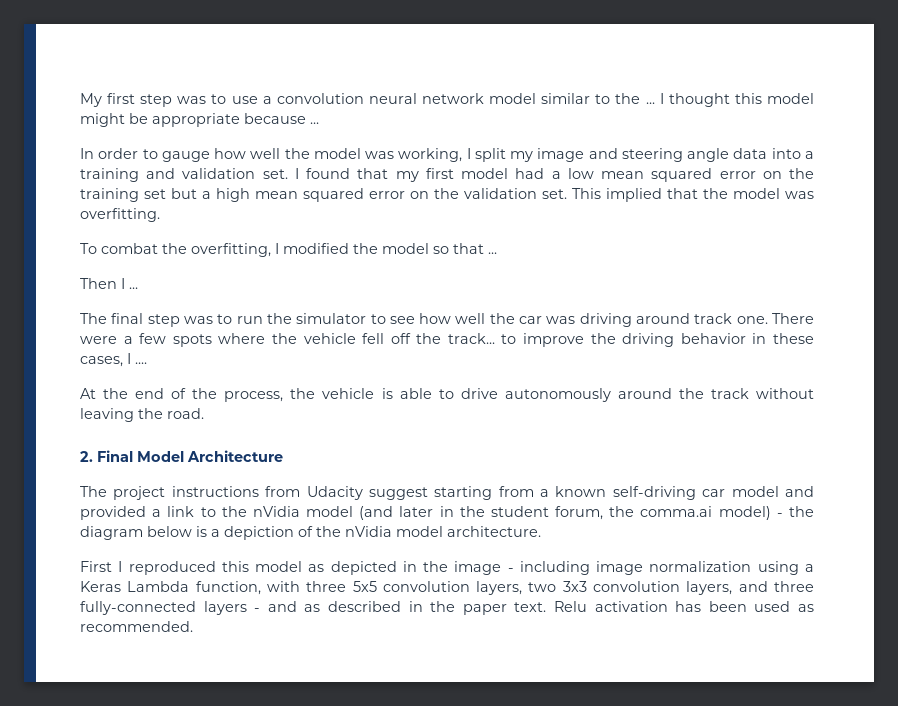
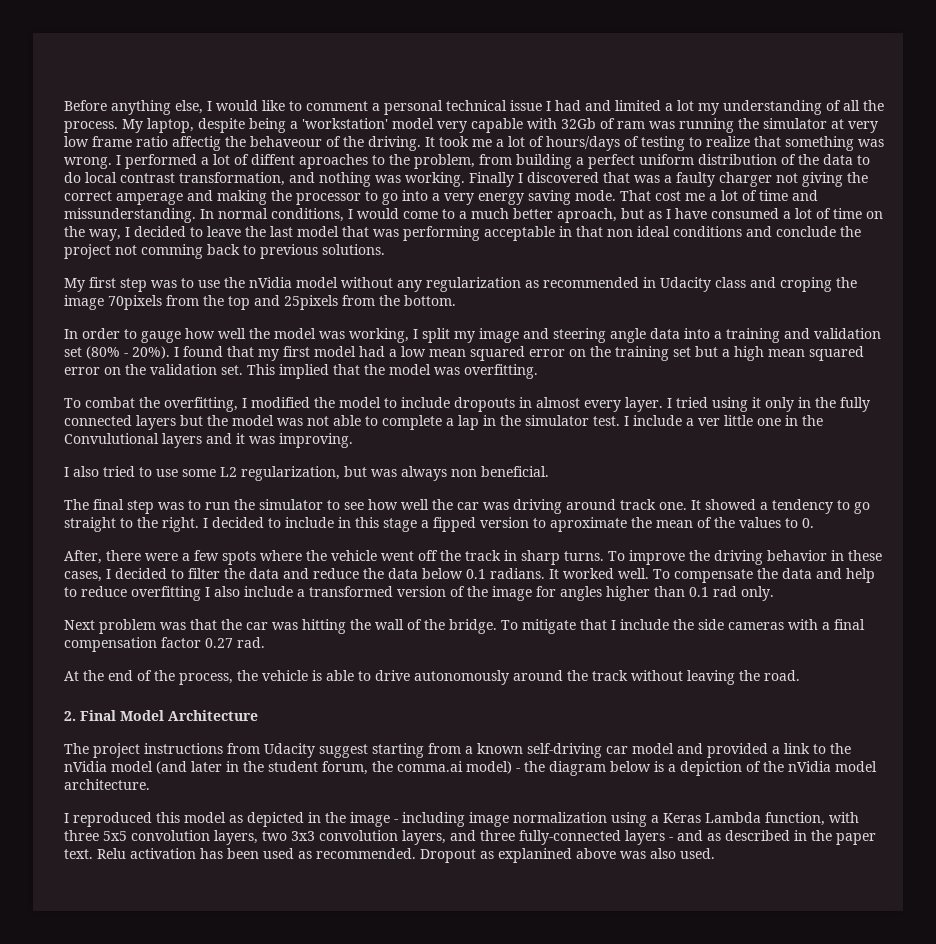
(80, 100) none -> [64,100,884,115] [64,118,878,133] [64,136,884,151] [64,154,870,169] [64,172,868,187] [64,190,818,205] [64,208,883,223] [64,226,861,241] [64,244,385,259] Before anything else, I would like to comment a personal technical issue I had and limited a lot my understanding of all the process. My laptop, despite being a 'workstation' model very capable with 32Gb of ram was running the simulator at very low frame ratio affectig the behaveour of the driving. It took me a lot of hours/days of testing to realize that something was wrong. I performed a lot of diffent aproaches to the problem, from building a perfect uniform distribution of the data to do local contrast transformation, and nothing was working. Finally I discovered that was a faulty charger not giving the correct amperage and making the processor to go into a very energy saving mode. That cost me a lot of time and missunderstanding. In normal conditions, I would come to a much better aproach, but as I have consumed a lot of time on the way, I decided to leave the last model that was performing acceptable in that non ideal conditions and conclude the project not comming back to previous solutions. //
[262,93,814,107] [80,113,319,127] a convolution neural network model similar to the ... I thought this model might be appropriate because ... -> [224,277,857,292] [64,295,456,310] the nVidia model without any regularization as recommended in Udacity class and croping the image 70pixels from the top and 25pixels from the bottom.
[262,169,288,179] set. -> [64,346,170,359] set (80% - 20%).
[433,243,497,254] [80,278,138,289] so that ... // Then I ... -> [384,397,870,412] [64,415,823,430] [64,433,353,448] [64,466,549,481] to include dropouts in almost every layer. I tried using it only in the fully connected layers but the model was not able to complete a lap in the simulator test. I include a ver little one in the Convulutional layers and it was improving. // I also tried to use some L2 regularization, but was always non beneficial.
[771,313,814,324] There -> [691,499,870,514] [64,517,814,532] [64,550,141,564] It showed a tendency to go straight to the right. I decided to include in this stage a fipped version to aproximate the mean of the values to 0. // After, there
[362,333,385,344] fell -> [381,551,414,561] went
[447,333,517,344] track... to -> [465,550,625,565] track in sharp turns. To
[135,362,147,364] .... -> [115,568,875,583] [64,586,774,601] [64,619,865,634] [64,637,265,652] decided to filter the data and reduce the data below 0.1 radians. It worked well. To compensate the data and help to reduce overfitting I also include a transformed version of the image for angles higher than 0.1 rad only. // Next problem was that the car was hitting the wall of the bridge. To mitigate that I include the side cameras with a final compensation factor 0.27 rad.
[80,561,112,572] First -> (150, 784) none
(193, 626) none -> [420,848,715,863] Dropout as explanined above was also used.

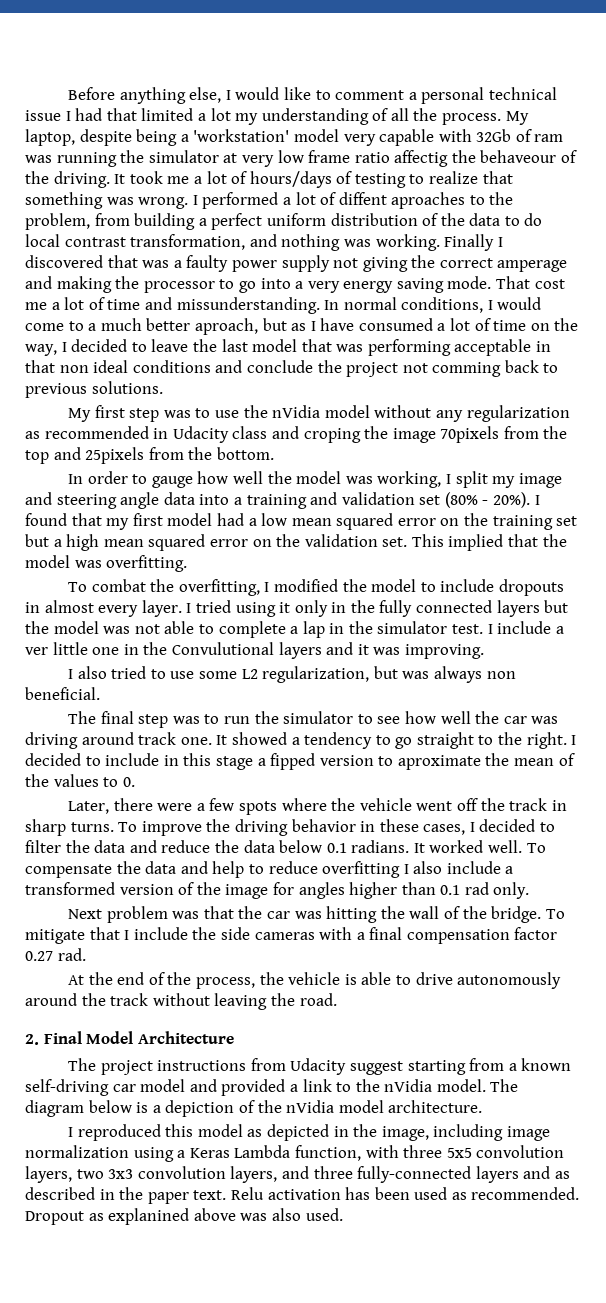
[585,100,611,111] and -> [106,108,137,121] that
[719,172,772,187] charger -> [231,255,330,272] power supply
[64,550,102,564] After, -> [68,801,110,814] Later,
[111,761,545,775] model (and later in the student forum, the comma.ai model) - the -> [436,1079,519,1092] model. The
[350,812,398,827] image - -> [381,1126,429,1141] image,
[669,837,673,841] - -> (519, 1174) none

